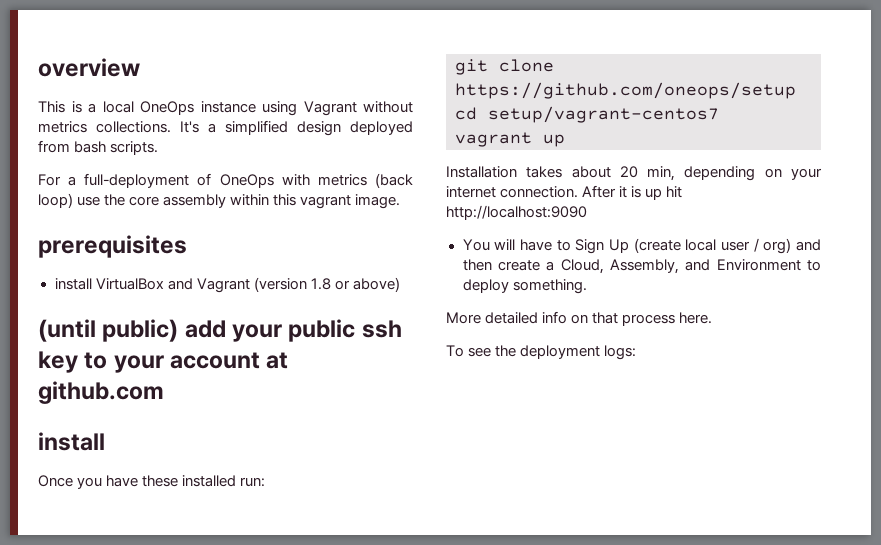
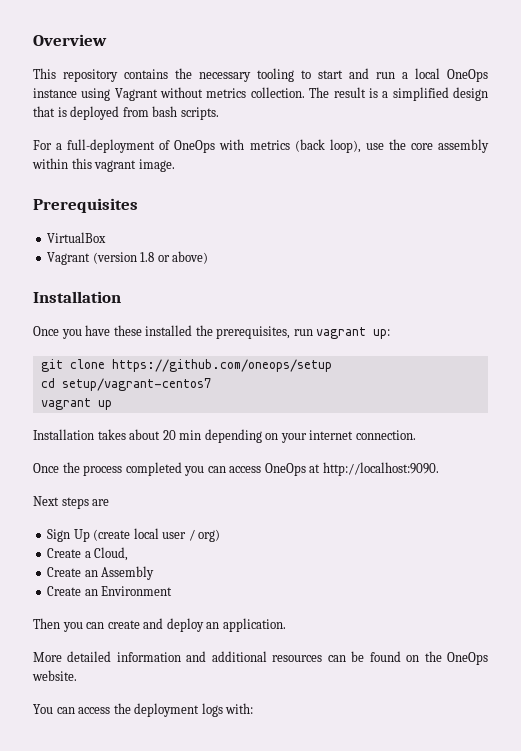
[38,58,140,77] overview -> [33,34,107,46] Overview
[71,101,82,113] is -> [63,68,395,82] repository contains the necessary tooling to start and run
[96,121,199,133] collections. It's -> [250,87,378,98] collection. The result is
(341, 128) none -> [33,106,67,117] that is
[38,193,73,208] loop) -> [329,139,361,153] loop),
[38,235,187,258] [54,278,92,290] prerequisites // install -> [33,198,138,213] Prerequisites //
[167,278,193,290] and -> (107, 237) //
[38,319,402,342] [38,351,289,373] [38,381,164,404] [38,432,105,451] (until public) add your public ssh key to your account at github.com // install -> [33,291,121,303] Installation
[240,477,266,487] run: -> [195,325,391,339] the prerequisites, run vagrant up:
[647,166,676,181] min, -> [179,430,202,440] min
[582,185,683,200] [446,205,587,220] [462,239,571,251] After it is up hit http://localhost:9090 // You will have to -> [33,462,439,476] [33,496,110,509] // Once the process completed you can access OneOps at http://localhost:9090. // Next steps are //
[796,239,821,251] [462,259,540,271] and then create -> [47,548,82,558] // Create
[609,259,822,274] [462,279,587,294] [446,311,713,326] [446,345,637,360] Assembly, and Environment to deploy something. // More detailed info on that process here. // To see the deployment logs: -> [47,566,155,580] [47,586,173,596] [33,618,286,632] [33,651,488,665] [32,670,77,681] [33,703,254,717] // Create an Assembly // Create an Environment // Then you can create and deploy an application. // More detailed information and additional resources can be found on the OneOps website. // You can access the deployment logs with:

